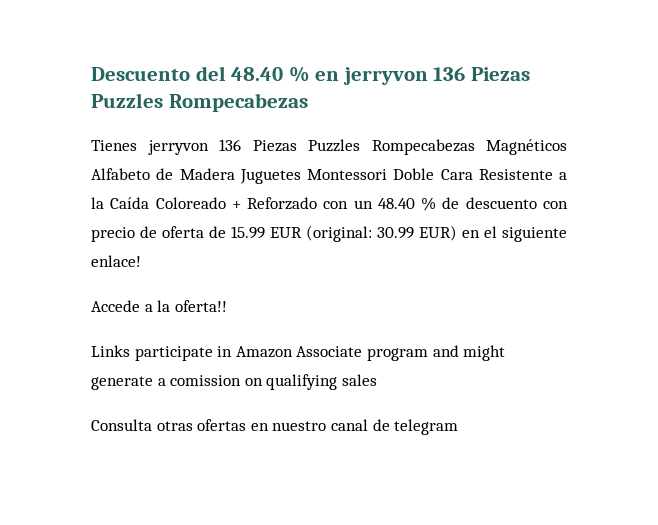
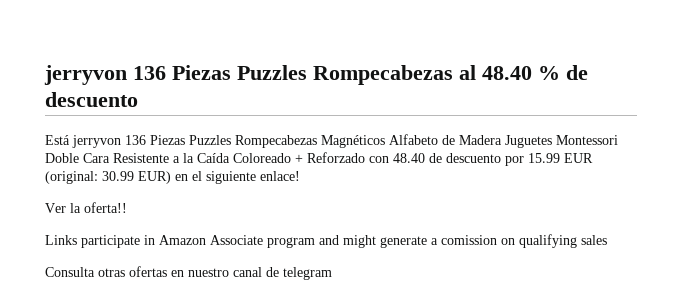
[91,66,530,85] [91,93,308,112] [91,140,137,151] Descuento del 48.40 % en jerryvon 136 Piezas Puzzles Rompecabezas // Tienes -> [44,65,588,85] [45,92,138,107] [45,135,70,145] jerryvon 136 Piezas Puzzles Rompecabezas al 48.40 % de descuento // Está
[353,197,568,211] [91,226,226,242] un 48.40 % de descuento con precio de oferta de -> [393,153,524,166] 48.40 de descuento por
[91,300,153,312] Accede a -> [45,203,66,213] Ver

